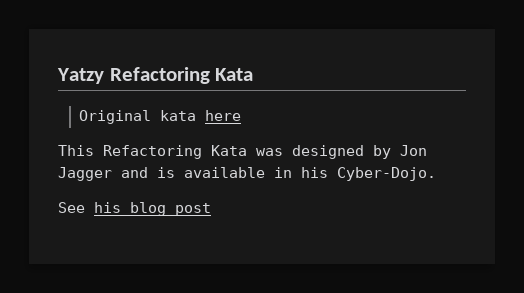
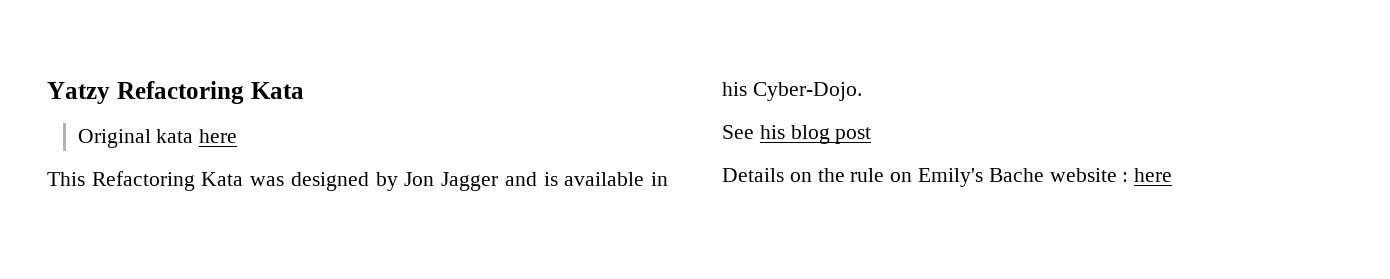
(211, 209) none -> [722,168,1173,187] // Details on the rule on Emily's Bache website : here

